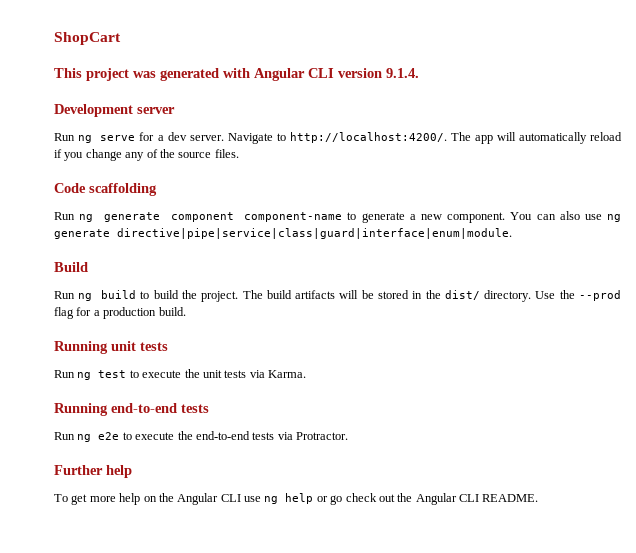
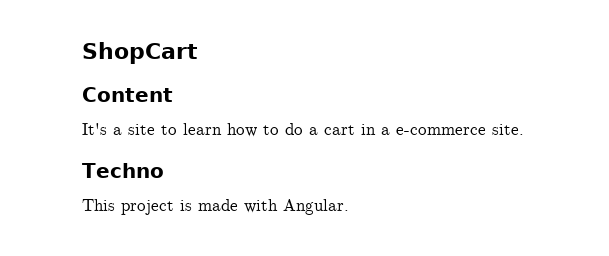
[54,68,419,81] [54,104,175,117] [54,132,622,144] [54,149,239,161] [54,183,157,196] [54,211,622,223] [54,228,512,239] [54,262,88,272] [54,290,621,302] [54,307,186,319] [54,341,168,354] [54,369,306,380] [54,403,209,416] [54,431,348,442] [54,465,132,478] [54,493,539,505] This project was generated with Angular CLI version 9.1.4. // Development server // Run ng serve for a dev server. Navigate to http://localhost:4200/. The app will automatically reload if you change any of the source files. // Code scaffolding // Run ng generate component component-name to generate a new component. You can also use ng generate directive|pipe|service|class|guard|interface|enum|module. // Build // Run ng build to build the project. The build artifacts will be stored in the dist/ directory. Use the --prod flag for a production build. // Running unit tests // Run ng test to execute the unit tests via Karma. // Running end-to-end tests // Run ng e2e to execute the end-to-end tests via Protractor. // Further help // To get more help on the Angular CLI use ng help or go check out the Angular CLI README. -> [82,87,173,102] [82,123,524,137] [82,163,164,178] [82,199,349,215] Content // It's a site to learn how to do a cart in a e-commerce site. // Techno // This project is made with Angular.

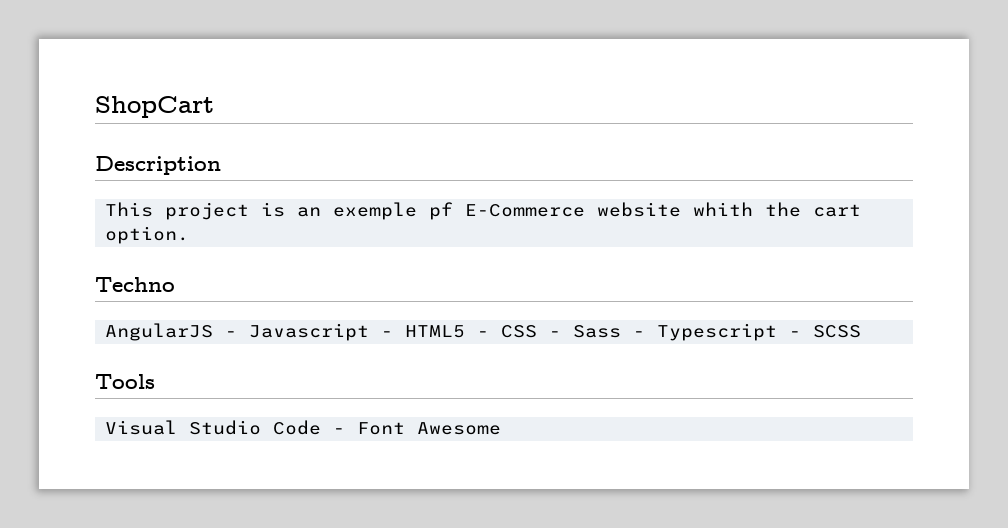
[82,87,173,102] [82,123,524,137] [82,163,164,178] [82,199,349,215] Content // It's a site to learn how to do a cart in a e-commerce site. // Techno // This project is made with Angular. -> [95,156,221,175] [104,202,861,220] [104,226,189,244] [95,277,175,292] [104,323,861,341] [95,374,155,389] [104,420,501,435] Description // This project is an exemple pf E-Commerce website whith the cart option. // Techno // AngularJS - Javascript - HTML5 - CSS - Sass - Typescript - SCSS // Tools // Visual Studio Code - Font Awesome

